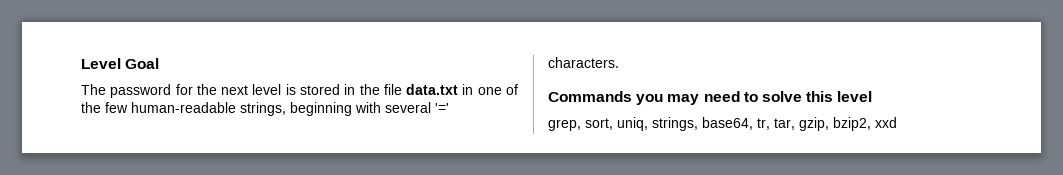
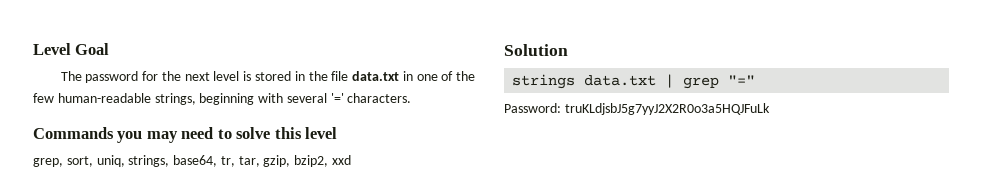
(897, 122) none -> [504,44,568,56] [512,74,756,89] [504,103,770,115] // Solution // strings data.txt | grep "=" // Password: truKLdjsbJ5g7yyJ2X2R0o3a5HQJFuLk

